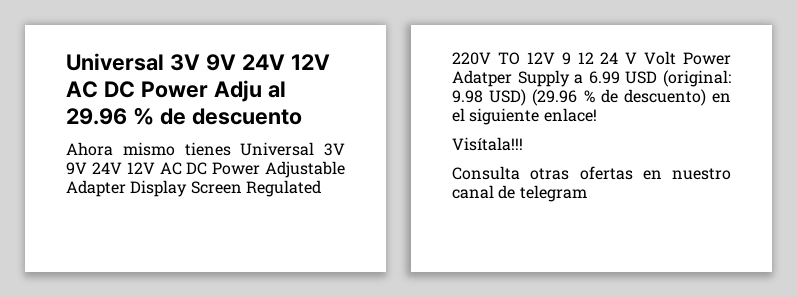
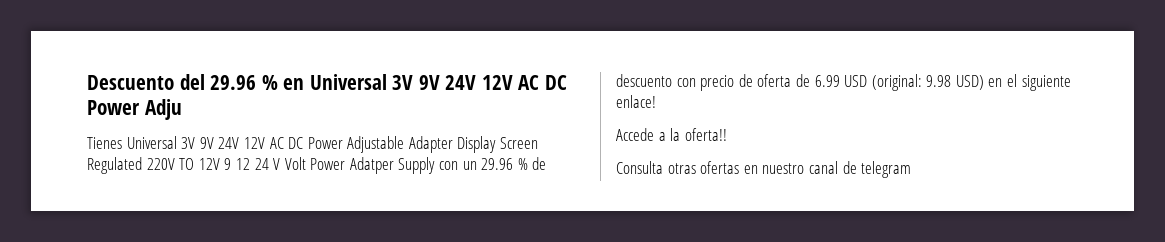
(66, 62) none -> [87,74,305,90] Descuento del 29.96 % en
[267,81,286,98] [66,107,302,125] [66,142,231,156] al 29.96 % de descuento // Ahora mismo tienes -> [87,137,122,149] // Tienes
[574,74,584,84] a -> [439,157,547,170] [616,74,810,91] con un 29.96 % de descuento con precio de oferta de
[532,89,706,106] (29.96 % de descuento) -> (984, 82) none
[452,137,523,151] Visítala!!! -> [616,128,727,141] Accede a la oferta!!

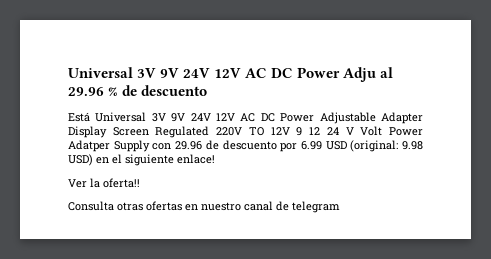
[87,74,305,90] Descuento del 29.96 % en -> (68, 72) none
[87,137,122,149] // Tienes -> [380,67,394,78] [68,85,208,96] [68,112,90,122] al 29.96 % de descuento // Está
[462,157,547,170] [616,74,810,91] un 29.96 % de descuento con precio de oferta de -> [175,140,298,152] 29.96 de descuento por
[616,128,666,141] Accede a -> [68,179,87,188] Ver

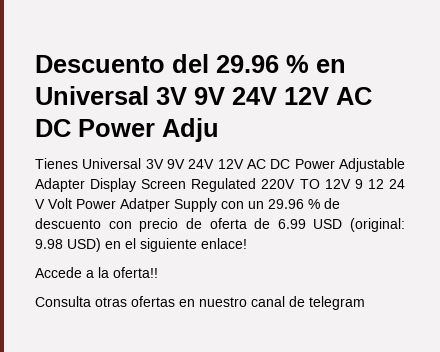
(68, 72) none -> [35,54,346,73] Descuento del 29.96 % en
[380,67,394,78] [68,85,208,96] [68,112,90,122] al 29.96 % de descuento // Está -> [35,158,78,169] // Tienes
[175,140,298,152] 29.96 de descuento por -> [248,198,340,209] [35,218,271,232] un 29.96 % de descuento con precio de oferta de
[68,179,87,188] Ver -> [35,267,94,278] Accede a

